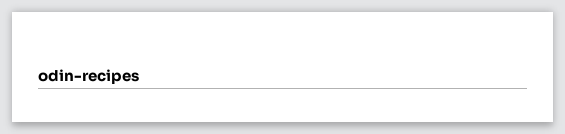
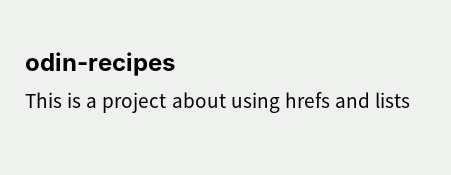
(139, 76) none -> [25,92,411,113] // This is a project about using hrefs and lists

